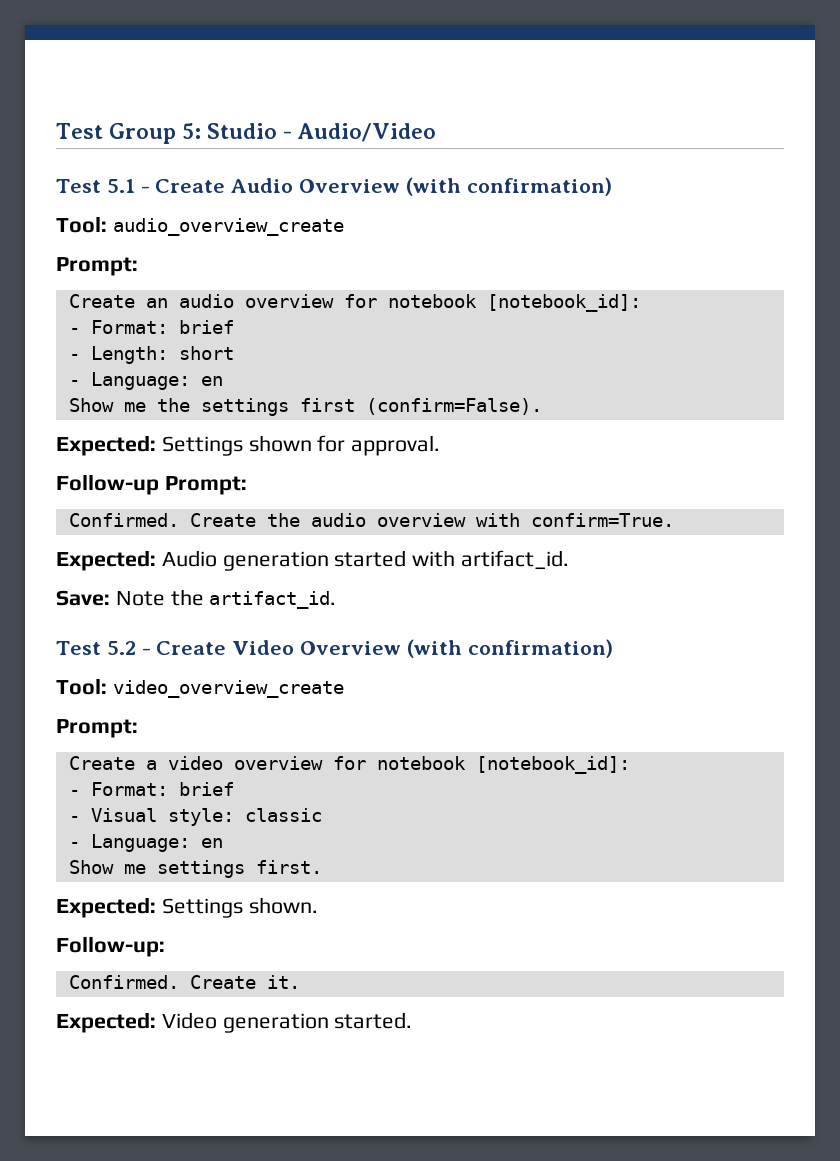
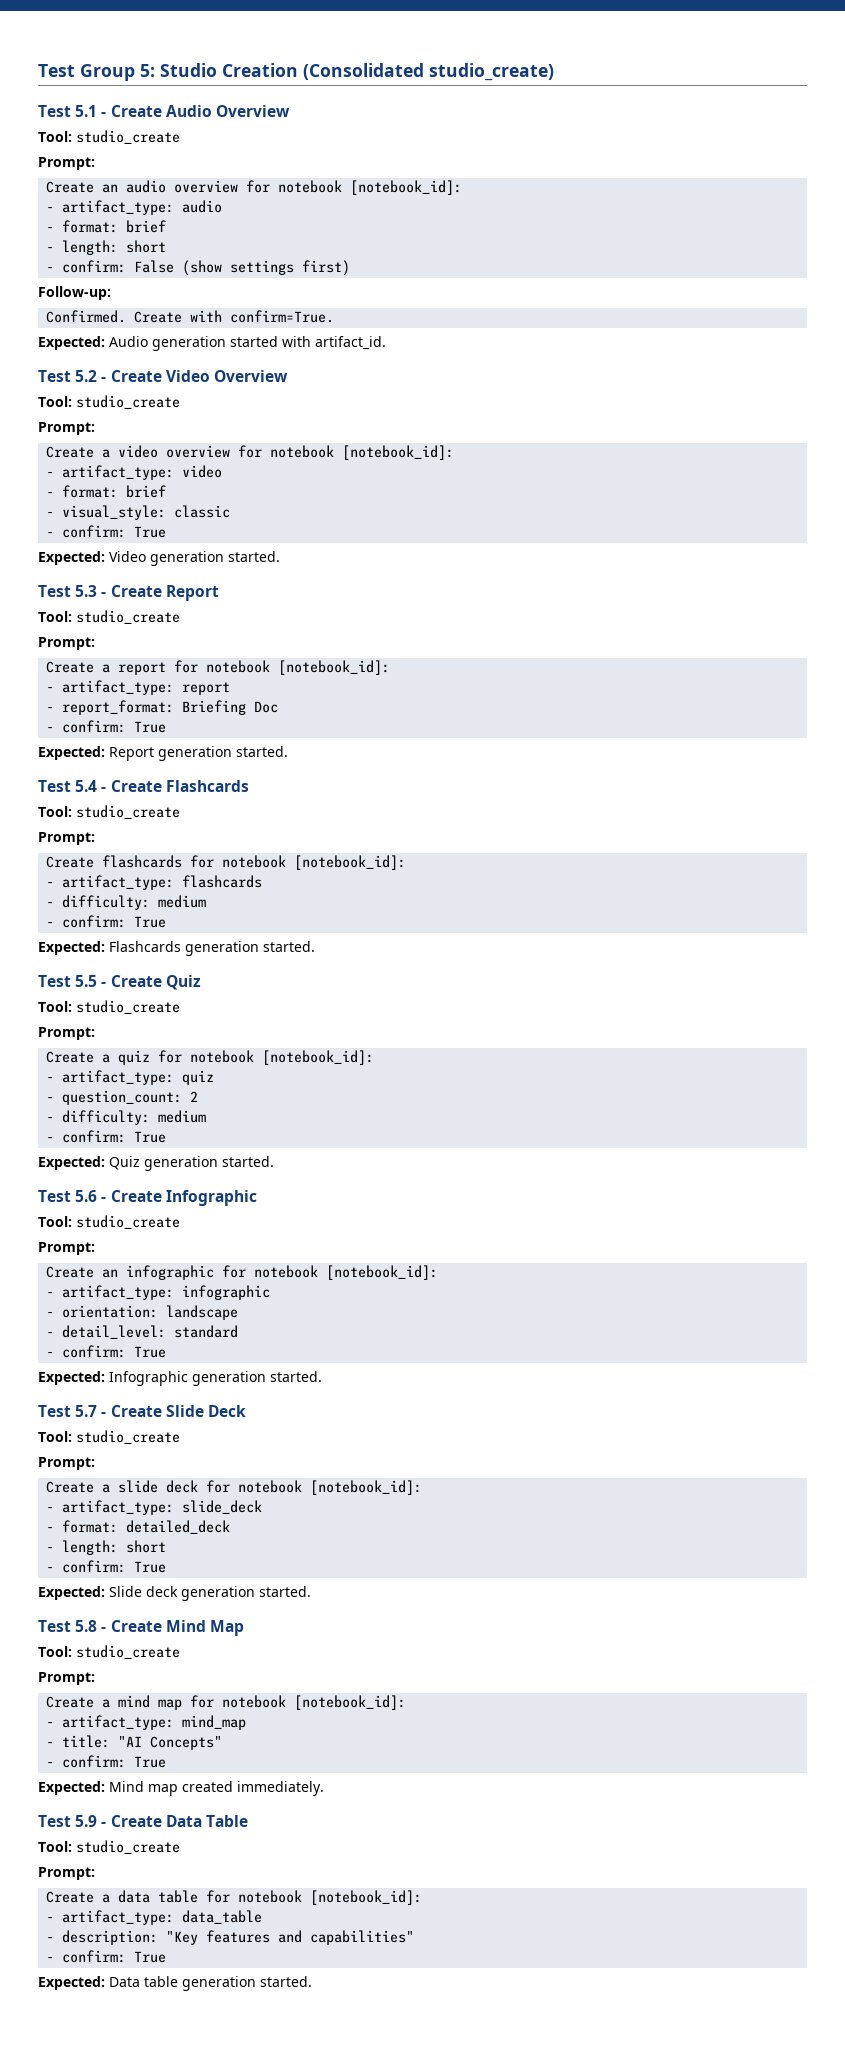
[283,123,437,142] - Audio/Video -> [222,63,554,81] Creation (Consolidated studio_create)
[405,177,612,196] [56,216,344,236] (with confirmation) // Tool: audio_overview_create -> [38,130,180,144] // Tool: studio_create
[90,320,234,334] [68,346,234,364] [68,372,223,390] [68,398,542,416] [56,435,441,456] [56,474,247,495] [68,513,466,527] Format: brief // - Length: short // - Language: en // Show me the settings first (confirm=False). // Expected: Settings shown for approval. // Follow-up Prompt: // Confirmed. Create the audio overview -> [62,200,223,215] [46,220,167,233] [46,240,167,255] [46,260,351,276] [38,286,111,300] [46,310,183,323] artifact_type: audio // - format: brief // - length: short // - confirm: False (show settings first) // Follow-up: // Confirmed. Create
[56,589,337,609] // Save: Note the artifact_id. -> (386, 343) none
[406,639,613,658] [56,678,344,698] (with confirmation) // Tool: video_overview_create -> [38,395,180,409] // Tool: studio_create
[90,782,234,796] [68,808,234,826] Format: brief // - Visual style: -> [62,465,223,480] [46,485,167,498] [46,505,167,520] artifact_type: video // - format: brief // - visual_style:
[90,834,223,852] [68,860,322,878] [56,897,318,918] [56,936,165,957] [68,975,300,989] [56,1012,217,1033] Language: en // Show me settings first. // Expected: Settings shown. // Follow-up: // Confirmed. Create it. // Expected: Video -> [62,525,167,538] [38,551,280,566] [38,585,219,601] [38,610,180,624] [38,637,95,650] [46,660,391,675] [46,680,231,695] [46,700,279,715] [46,720,167,733] [38,746,288,761] [38,780,249,792] [38,805,180,819] [38,832,95,845] [46,855,407,870] [46,875,263,890] [46,895,207,910] [46,915,167,928] [38,941,315,956] [38,975,201,990] [38,1000,180,1014] [38,1027,95,1040] [46,1050,375,1065] [46,1070,215,1085] [46,1090,199,1105] [46,1110,207,1125] [46,1130,167,1143] [38,1156,274,1171] [38,1190,257,1206] [38,1215,180,1229] [38,1242,95,1255] [46,1265,439,1280] [46,1285,271,1300] [46,1305,239,1320] [46,1325,239,1339] [46,1345,167,1358] [38,1371,322,1386] [38,1405,246,1417] [38,1430,180,1444] [38,1457,95,1470] [46,1480,423,1495] [46,1500,263,1515] [46,1520,231,1534] [46,1540,167,1555] [46,1560,167,1573] [38,1586,311,1601] [38,1620,244,1636] [38,1645,180,1659] [38,1672,95,1685] [46,1695,407,1710] [46,1715,247,1730] [46,1735,223,1750] [46,1755,167,1768] [38,1781,324,1796] [38,1815,248,1827] [38,1840,180,1854] [38,1867,95,1880] [46,1890,423,1905] [46,1910,263,1925] [46,1930,415,1945] [46,1950,167,1963] [38,1976,178,1990] confirm: True // Expected: Video generation started. // Test 5.3 - Create Report // Tool: studio_create // Prompt: // Create a report for notebook [notebook_id]: // - artifact_type: report // - report_format: Briefing Doc // - confirm: True // Expected: Report generation started. // Test 5.4 - Create Flashcards // Tool: studio_create // Prompt: // Create flashcards for notebook [notebook_id]: // - artifact_type: flashcards // - difficulty: medium // - confirm: True // Expected: Flashcards generation started. // Test 5.5 - Create Quiz // Tool: studio_create // Prompt: // Create a quiz for notebook [notebook_id]: // - artifact_type: quiz // - question_count: 2 // - difficulty: medium // - confirm: True // Expected: Quiz generation started. // Test 5.6 - Create Infographic // Tool: studio_create // Prompt: // Create an infographic for notebook [notebook_id]: // - artifact_type: infographic // - orientation: landscape // - detail_level: standard // - confirm: True // Expected: Infographic generation started. // Test 5.7 - Create Slide Deck // Tool: studio_create // Prompt: // Create a slide deck for notebook [notebook_id]: // - artifact_type: slide_deck // - format: detailed_deck // - length: short // - confirm: True // Expected: Slide deck generation started. // Test 5.8 - Create Mind Map // Tool: studio_create // Prompt: // Create a mind map for notebook [notebook_id]: // - artifact_type: mind_map // - title: "AI Concepts" // - confirm: True // Expected: Mind map created immediately. // Test 5.9 - Create Data Table // Tool: studio_create // Prompt: // Create a data table for notebook [notebook_id]: // - artifact_type: data_table // - description: "Key features and capabilities" // - confirm: True // Expected: Data table

